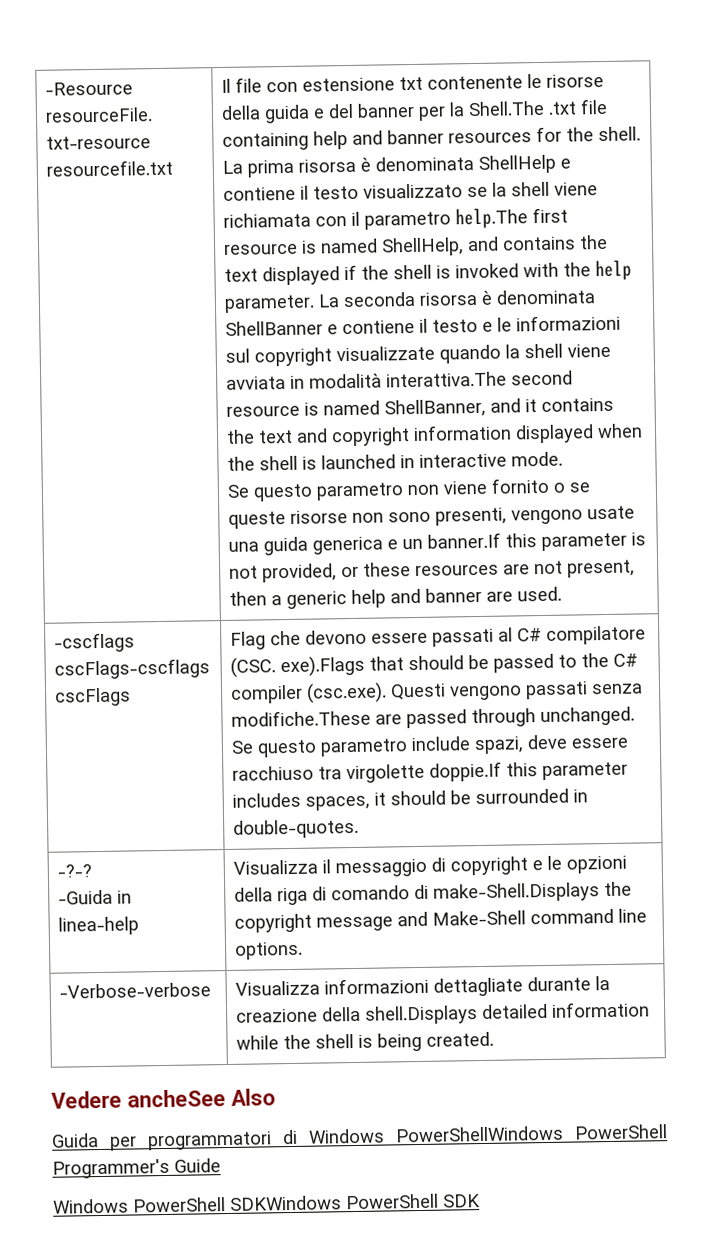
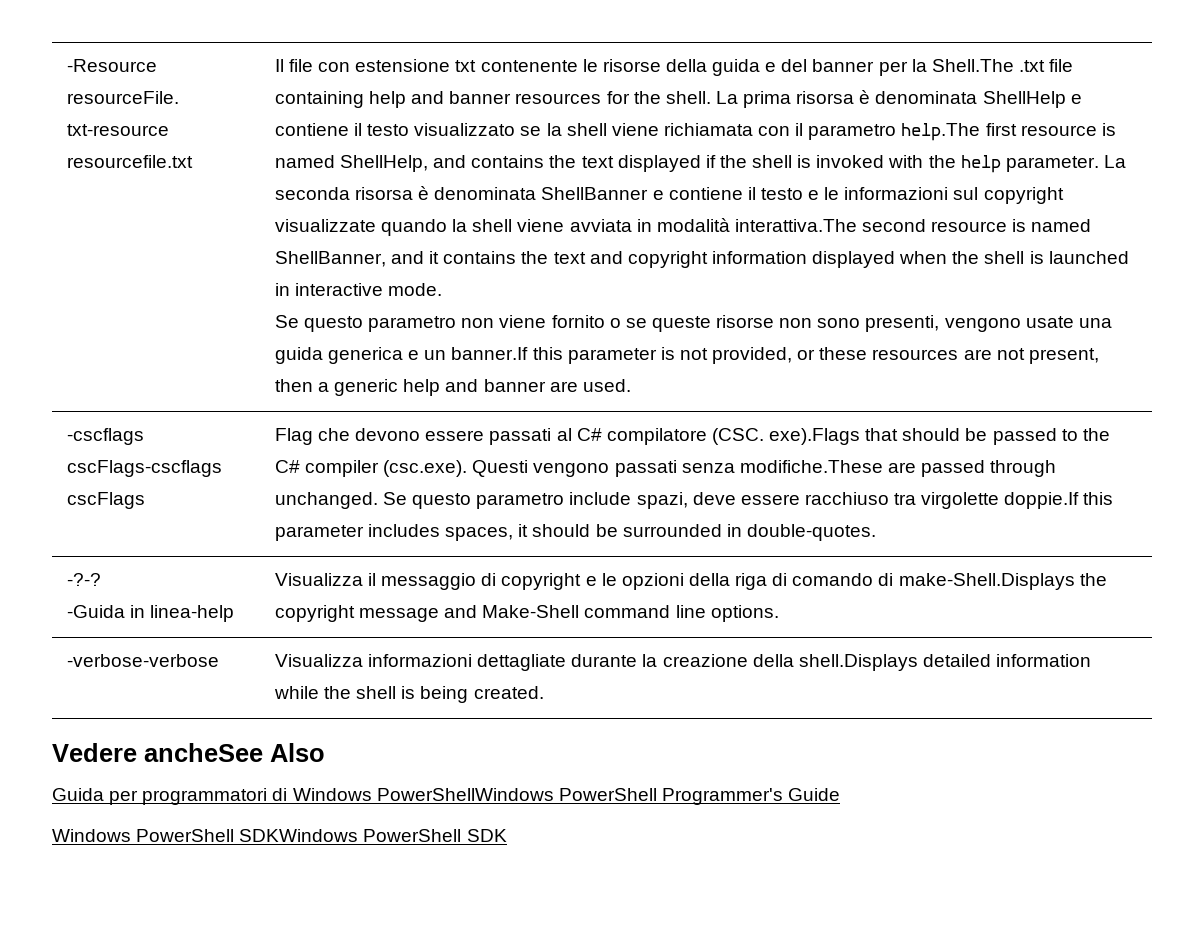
[59,982,212,999] -Verbose-verbose -> [66,654,219,667] -verbose-verbose

